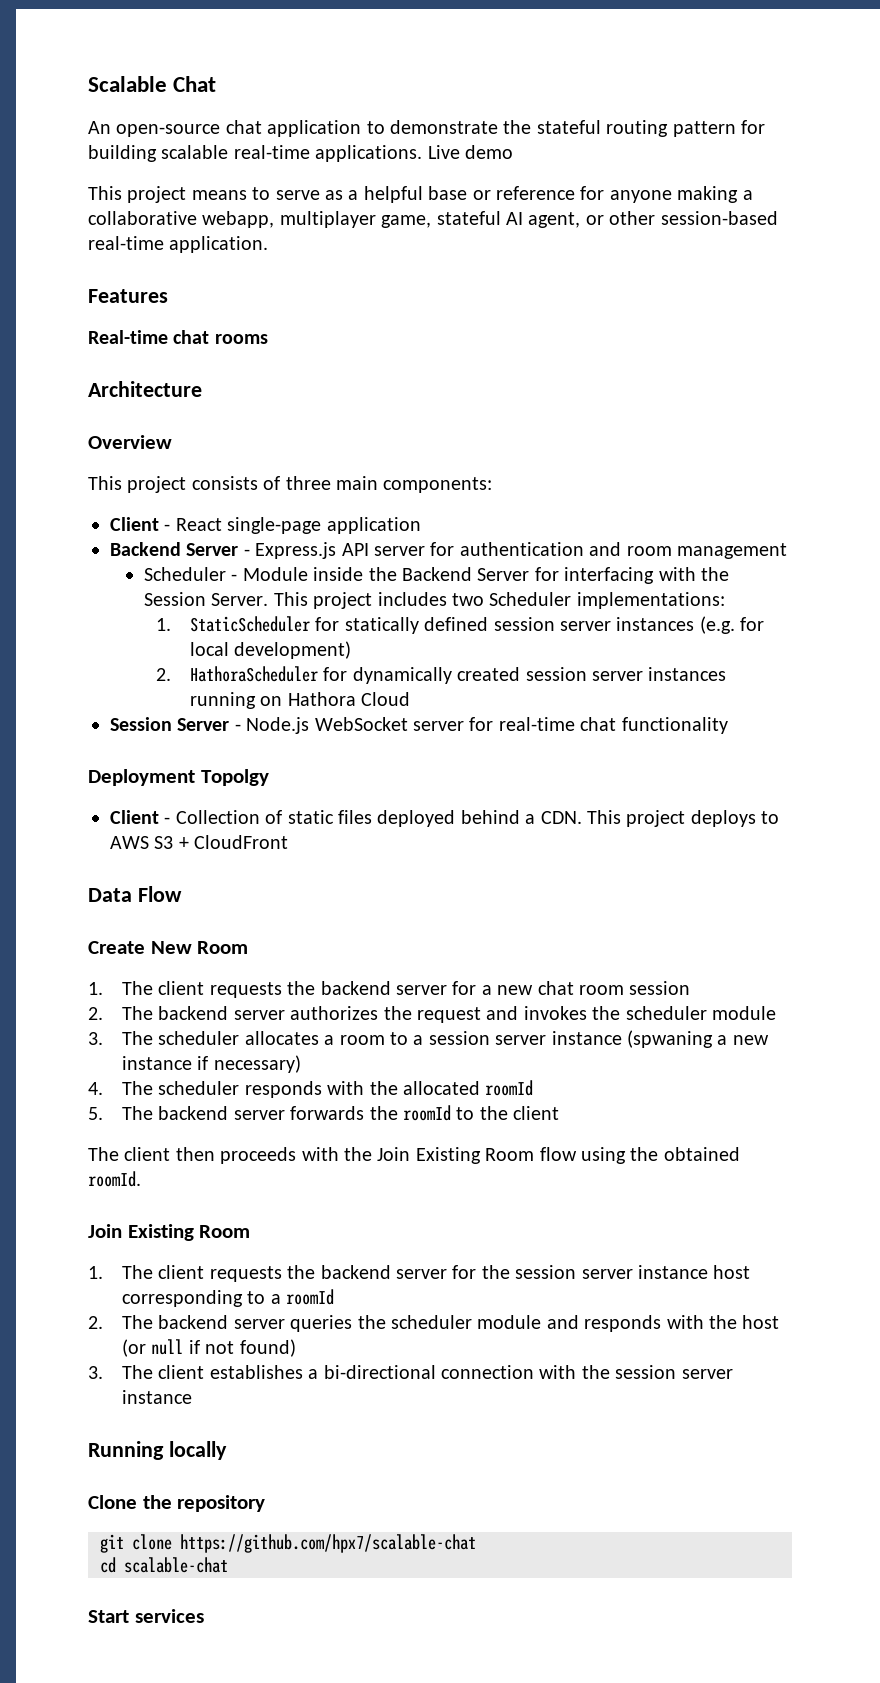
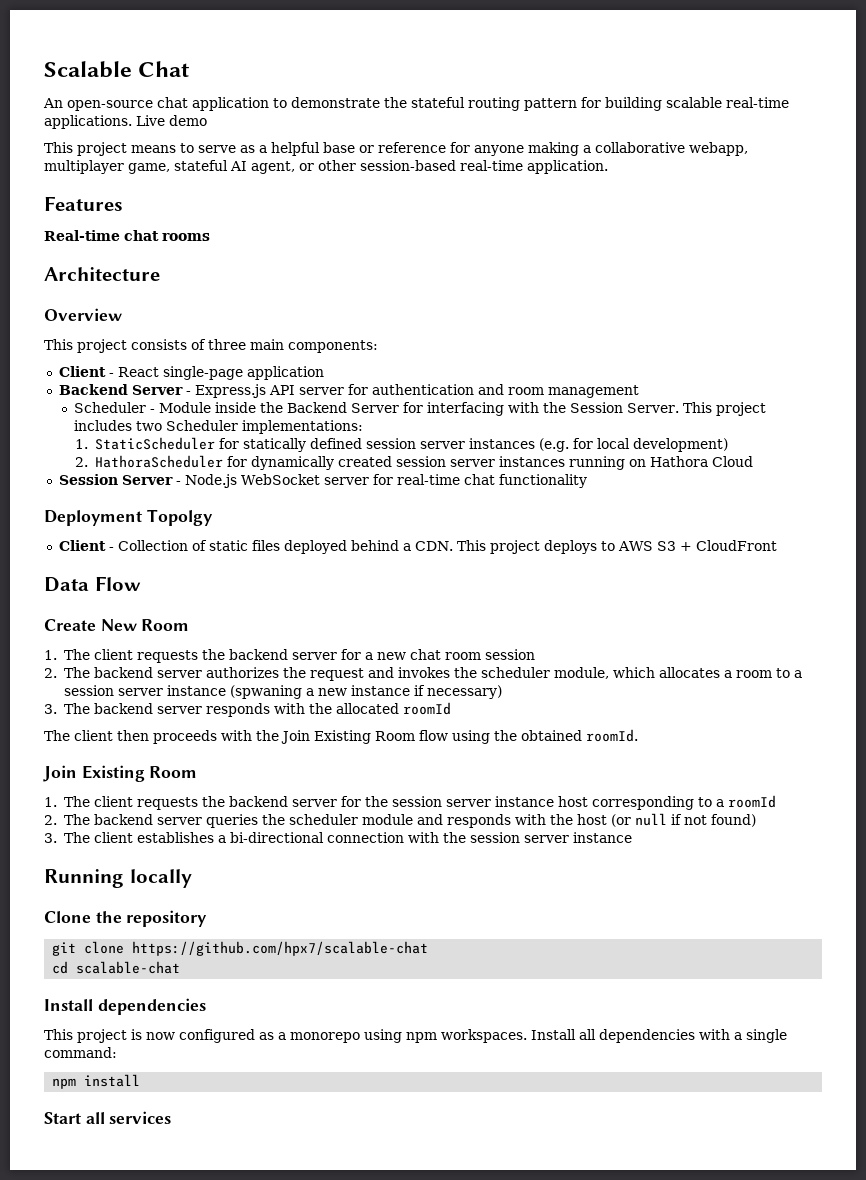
[711,1006,776,1020] [88,1031,240,1045] module // 3. The scheduler -> [553,667,655,679] module, which
[88,1081,240,1095] 4. The scheduler -> [44,703,202,714] 3. The backend server
[88,1105,560,1121] // 5. The backend server forwards the roomId to the client -> (451, 708) none
(228, 1565) none -> [44,998,206,1015] [44,1029,787,1043] [44,1047,117,1058] [52,1074,141,1089] // Install dependencies // This project is now configured as a monorepo using npm workspaces. Install all dependencies with a single command: // npm install
(129, 1616) none -> [85,1112,105,1124] all

